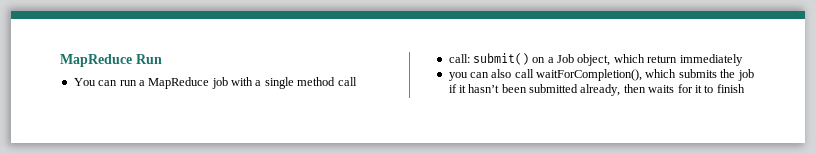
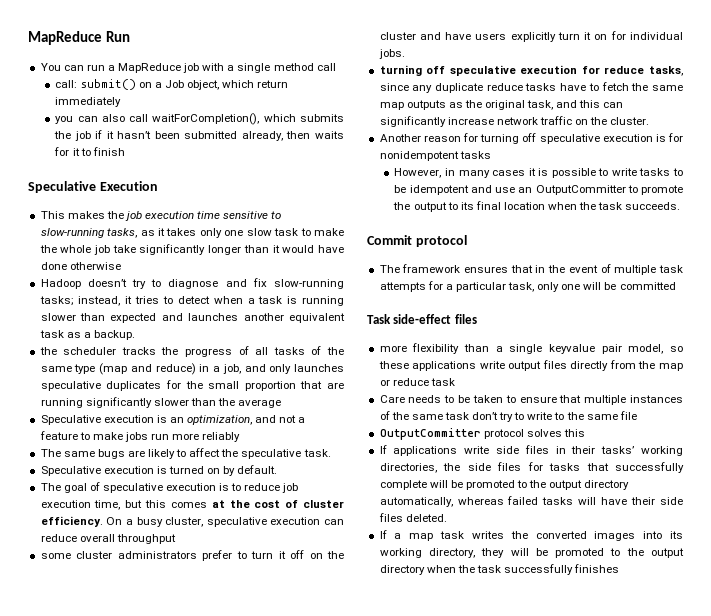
(745, 88) none -> [28,181,158,193] [40,211,282,221] [40,228,344,238] [39,244,344,255] [40,262,121,270] [40,278,345,289] [39,296,345,306] [40,313,346,323] [39,330,135,340] [39,346,344,357] [40,363,345,375] [40,380,344,391] [40,397,282,408] [40,415,306,425] [39,431,241,442] [40,448,331,459] [40,465,278,476] [40,482,299,493] [40,500,344,510] [40,516,344,527] [40,534,176,544] [40,550,345,561] [379,31,683,42] [378,49,405,59] [379,65,683,76] [379,82,683,93] [379,100,624,110] [379,116,650,127] [379,133,683,144] [379,151,491,161] [394,168,683,178] [394,185,683,195] [393,201,681,212] [367,235,467,247] [379,264,683,275] [379,281,676,292] [367,314,477,324] [379,343,683,354] [378,360,683,371] [379,378,455,386] [379,395,683,405] [379,411,637,422] [379,428,585,440] [379,445,683,456] [379,462,684,473] [379,480,630,490] [379,496,683,507] [378,513,447,522] [379,530,683,541] [379,548,684,558] [379,564,620,575] // Speculative Execution // This makes the job execution time sensitive to slow-running tasks, as it takes only one slow task to make the whole job take significantly longer than it would have done otherwise // Hadoop doesn’t try to diagnose and fix slow-running tasks; instead, it tries to detect when a task is running slower than expected and launches another equivalent task as a backup. // the scheduler tracks the progress of all tasks of the same type (map and reduce) in a job, and only launches speculative duplicates for the small proportion that are running significantly slower than the average // Speculative execution is an optimization, and not a feature to make jobs run more reliably // The same bugs are likely to affect the speculative task. // Speculative execution is turned on by default. // The goal of speculative execution is to reduce job execution time, but this comes at the cost of cluster efficiency. On a busy cluster, speculative execution can reduce overall throughput // some cluster administrators prefer to turn it off on the cluster and have users explicitly turn it on for individual jobs. // turning off speculative execution for reduce tasks, since any duplicate reduce tasks have to fetch the same map outputs as the original task, and this can significantly increase network traffic on the cluster. // Another reason for turning off speculative execution is for nonidempotent tasks // However, in many cases it is possible to write tasks to be idempotent and use an OutputCommitter to promote the output to its final location when the task succeeds. // Commit protocol // The framework ensures that in the event of multiple task attempts for a particular task, only one will be committed // Task side-effect files // more flexibility than a single keyvalue pair model, so these applications write output files directly from the map or reduce task // Care needs to be taken to ensure that multiple instances of the same task don’t try to write to the same file // OutputCommitter protocol solves this // If applications write side files in their tasks’ working directories, the side files for tasks that successfully complete will be promoted to the output directory automatically, whereas failed tasks will have their side files deleted. // If a map task writes the converted images into its working directory, they will be promoted to the output directory when the task successfully finishes

